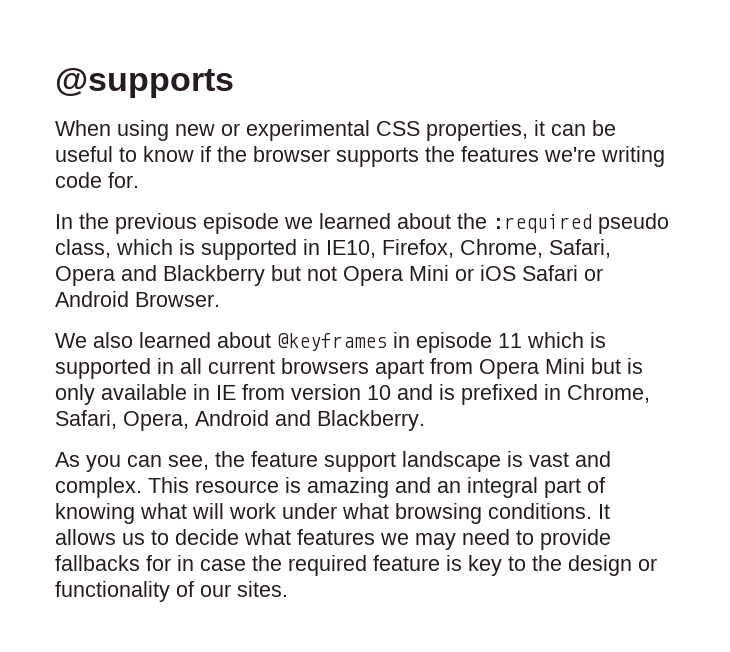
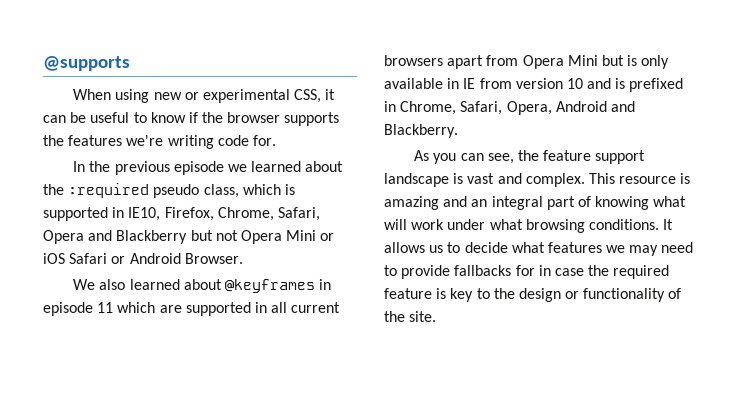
[376,120,528,141] CSS properties, -> [294,89,322,103] CSS,
[590,332,606,348] is -> [159,305,182,313] are
[200,581,288,597] our sites. -> [384,311,437,322] the site.

